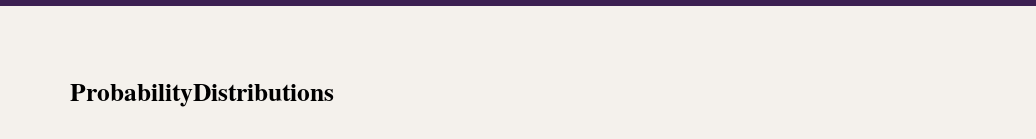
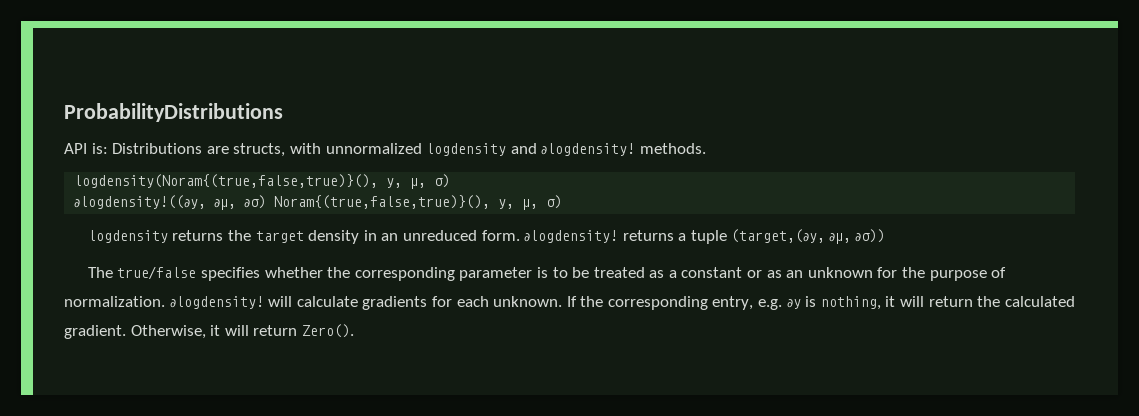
(334, 95) none -> [64,143,706,157] [74,174,451,189] [74,195,563,210] [87,229,886,244] [87,267,1007,281] [64,296,1075,310] [64,324,354,339] // API is: Distributions are structs, with unnormalized logdensity and ∂logdensity! methods. // logdensity(Noram{(true,false,true)}(), y, μ, σ) // ∂logdensity!((∂y, ∂μ, ∂σ) Noram{(true,false,true)}(), y, μ, σ) // logdensity returns the target density in an unreduced form. ∂logdensity! returns a tuple (target,(∂y, ∂μ, ∂σ)) // The true/false specifies whether the corresponding parameter is to be treated as a constant or as an unknown for the purpose of normalization. ∂logdensity! will calculate gradients for each unknown. If the corresponding entry, e.g. ∂y is nothing, it will return the calculated gradient. Otherwise, it will return Zero().

